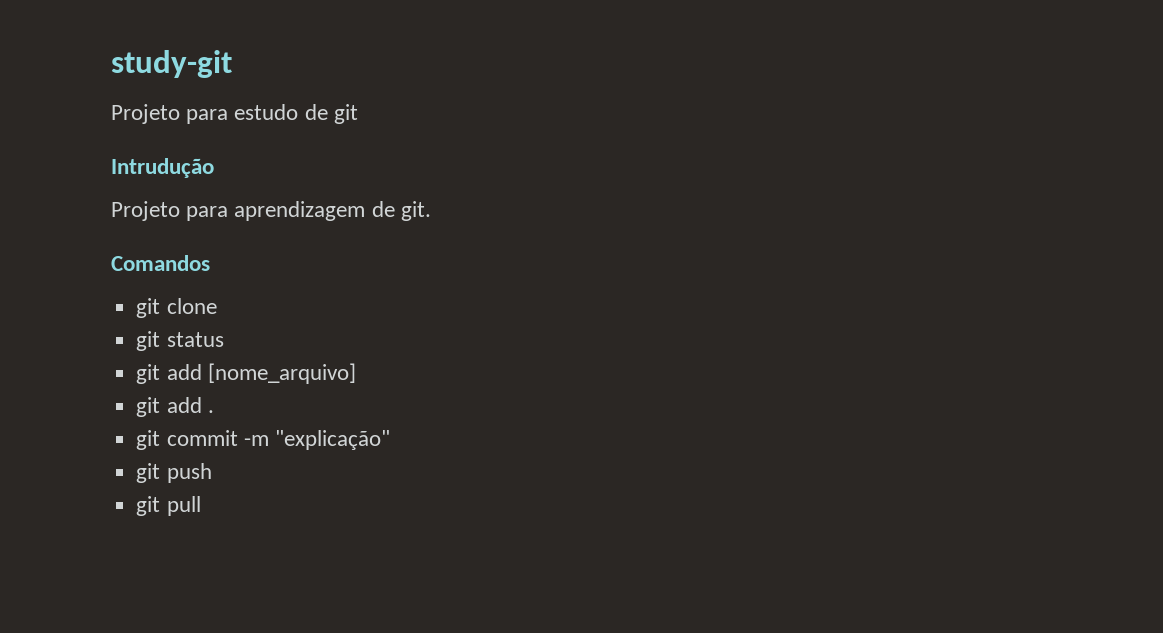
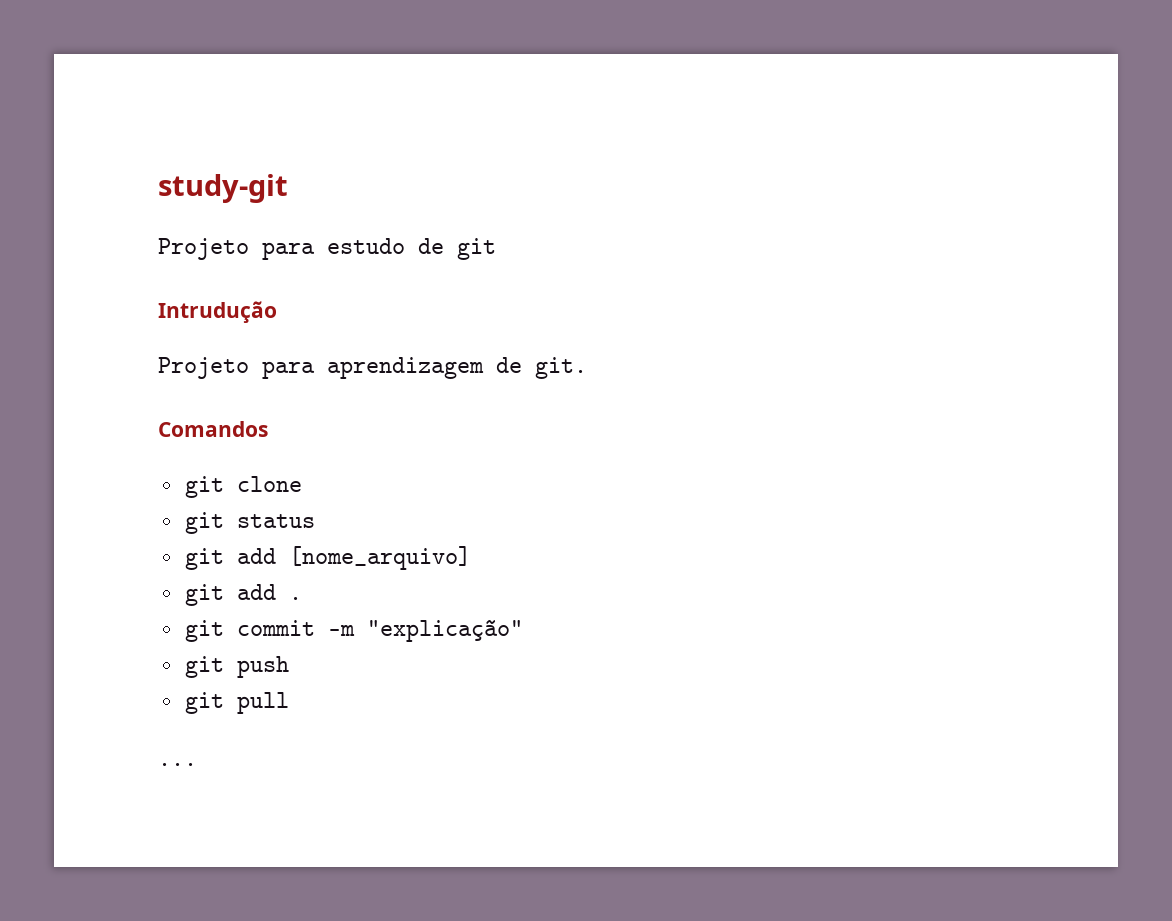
(201, 506) none -> [158,763,197,766] // ...

